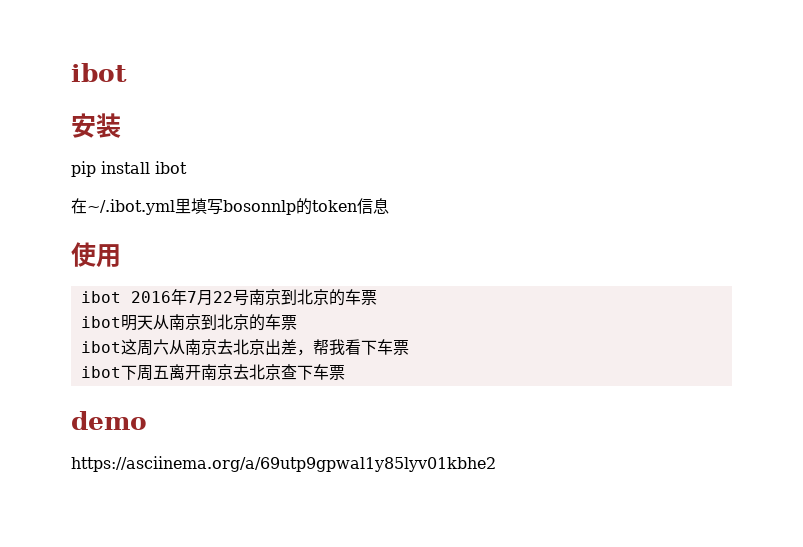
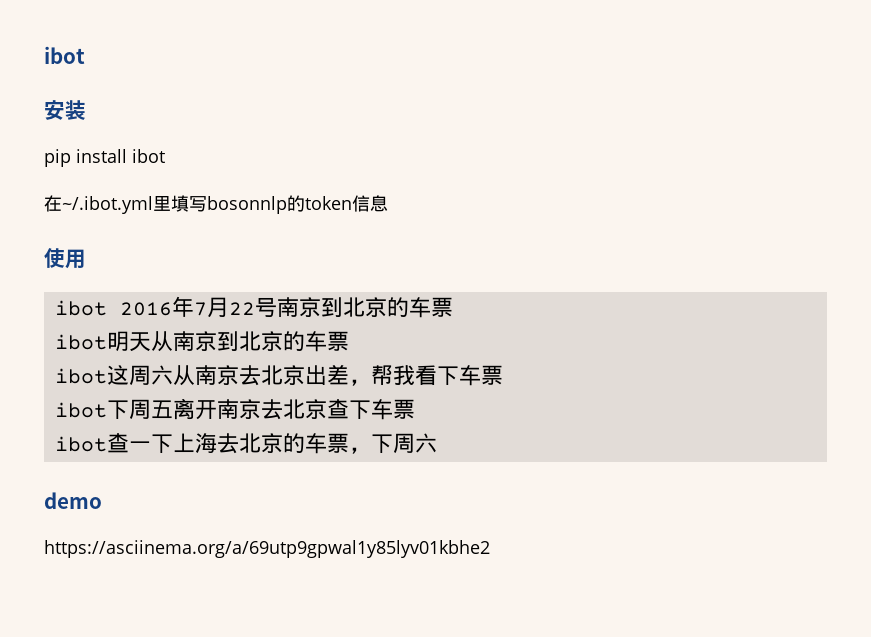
(345, 372) none -> [54,433,437,454] // ibot查一下上海去北京的车票，下周六

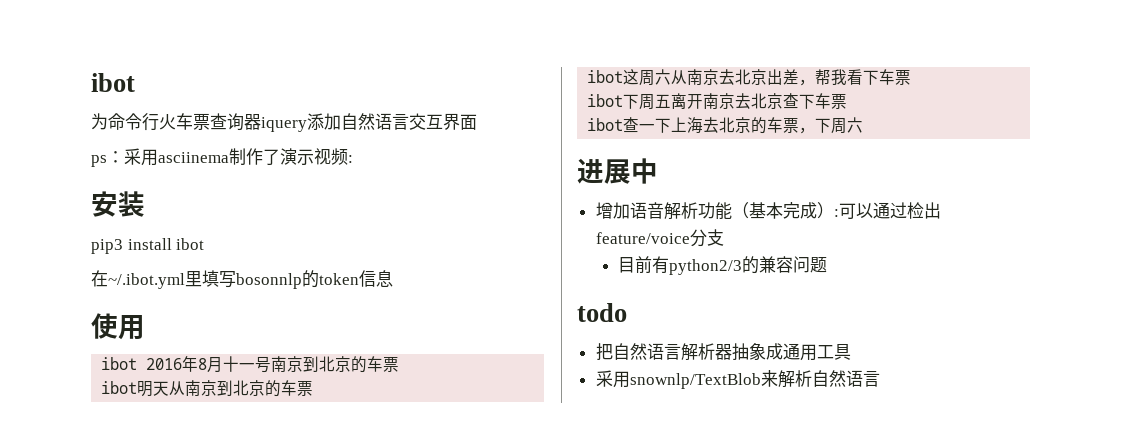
[44,46,85,64] ibot -> [91,73,135,92] [91,113,477,132] [91,148,353,167] ibot // 为命令行火车票查询器iquery添加自然语言交互界面 // ps：采用asciinema制作了演示视频:
[44,149,71,167] pip -> [91,239,123,254] pip3
[193,297,255,318] 7月22 -> [198,356,256,373] 8月十一
[44,492,102,509] [44,540,490,558] demo // https://asciinema.org/a/69utp9gpwal1y85lyv01kbhe2 -> [577,158,658,184] [595,202,941,220] [595,229,724,247] [618,256,828,275] [577,303,627,322] [595,343,851,361] [595,370,880,389] 进展中 // 增加语音解析功能（基本完成）:可以通过检出feature/voice分支 // 目前有python2/3的兼容问题 // todo // 把自然语言解析器抽象成通用工具 // 采用snownlp/TextBlob来解析自然语言

